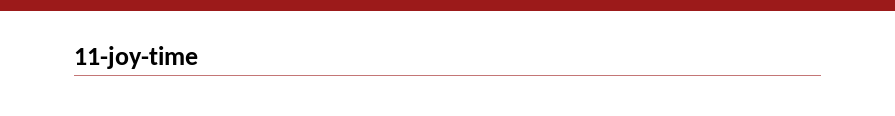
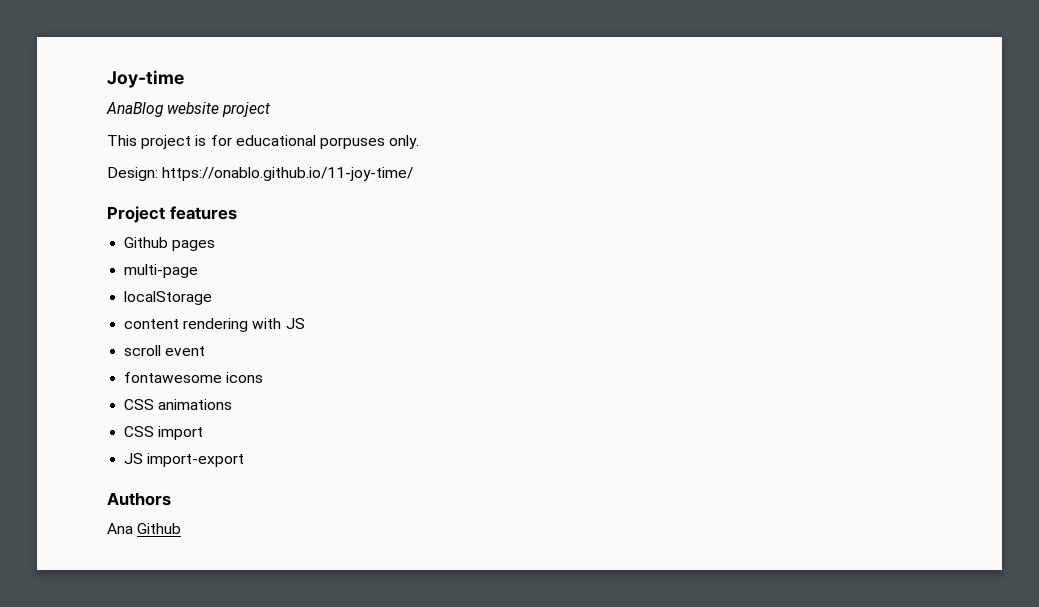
[74,46,198,69] 11-joy-time -> [107,70,184,88] [106,102,271,117] [107,135,420,149] [107,167,414,181] [107,206,237,223] [124,237,216,251] [124,264,199,278] [124,291,213,305] [124,318,305,332] [124,345,206,356] [124,372,264,383] [124,399,233,410] [124,426,204,440] [124,453,245,467] [107,492,171,506] [107,523,182,534] Joy-time // AnaBlog website project // This project is for educational porpuses only. // Design: https://onablo.github.io/11-joy-time/ // Project features // Github pages // multi-page // localStorage // content rendering with JS // scroll event // fontawesome icons // CSS animations // CSS import // JS import-export // Authors // Ana Github

